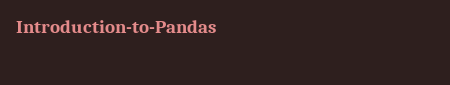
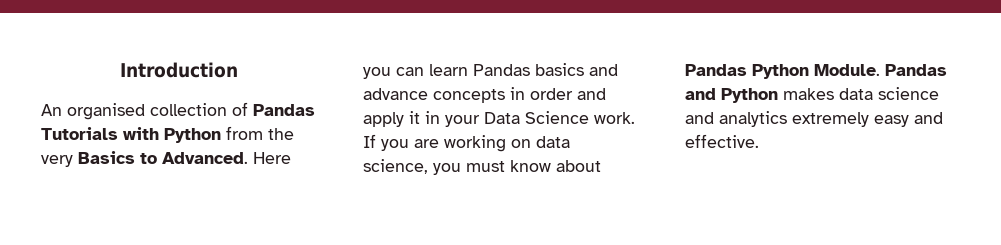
[16,20,216,33] Introduction-to-Pandas -> [119,62,238,78] [41,102,315,120] [41,126,294,143] [41,151,291,167] [363,63,618,79] [363,87,606,103] [363,111,635,127] [363,134,570,152] [363,159,601,175] [685,64,947,79] [685,87,939,103] [685,111,943,127] [685,134,759,148] Introduction // An organised collection of Pandas Tutorials with Python from the very Basics to Advanced. Here you can learn Pandas basics and advance concepts in order and apply it in your Data Science work. If you are working on data science, you must know about Pandas Python Module. Pandas and Python makes data science and analytics extremely easy and effective.

